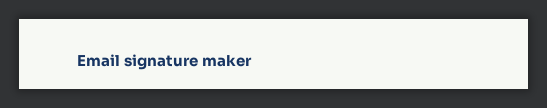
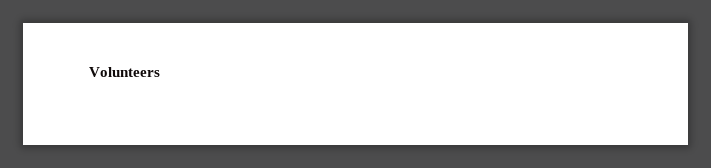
[77,54,253,70] Email signature maker -> [89,67,160,77] Volunteers

